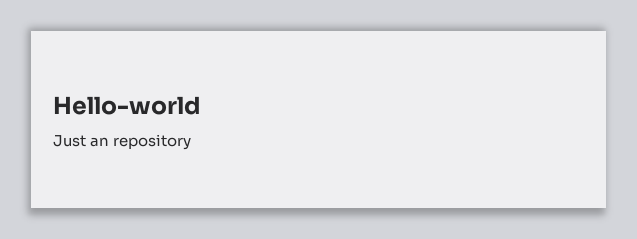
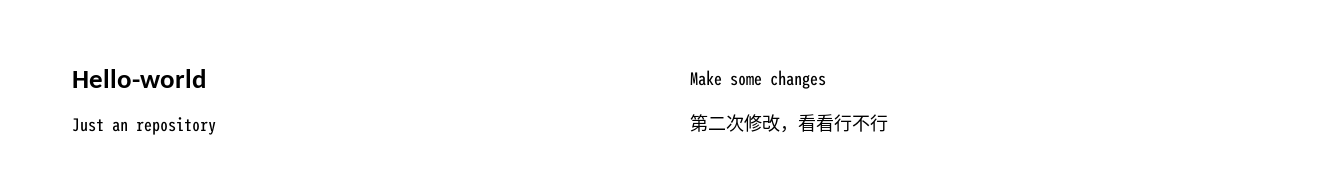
(192, 142) none -> [690,70,826,89] [690,114,888,133] // Make some changes // 第二次修改，看看行不行

